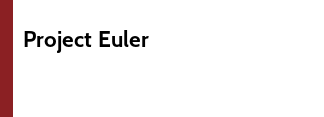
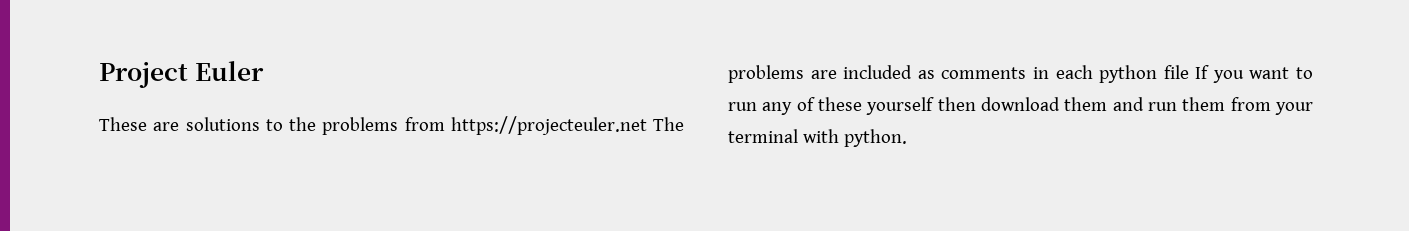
(150, 38) none -> [99,116,684,135] [728,65,1313,83] [728,97,1313,115] [728,129,907,147] // These are solutions to the problems from https://projecteuler.net The problems are included as comments in each python file If you want to run any of these yourself then download them and run them from your terminal with python.

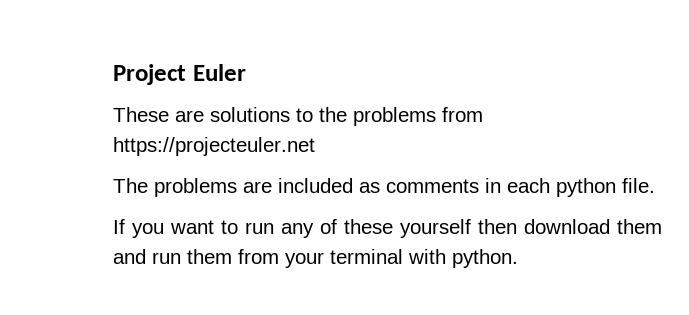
(647, 125) none -> (315, 146) //
[1163,65,1189,79] file -> [622,178,655,193] file. //

